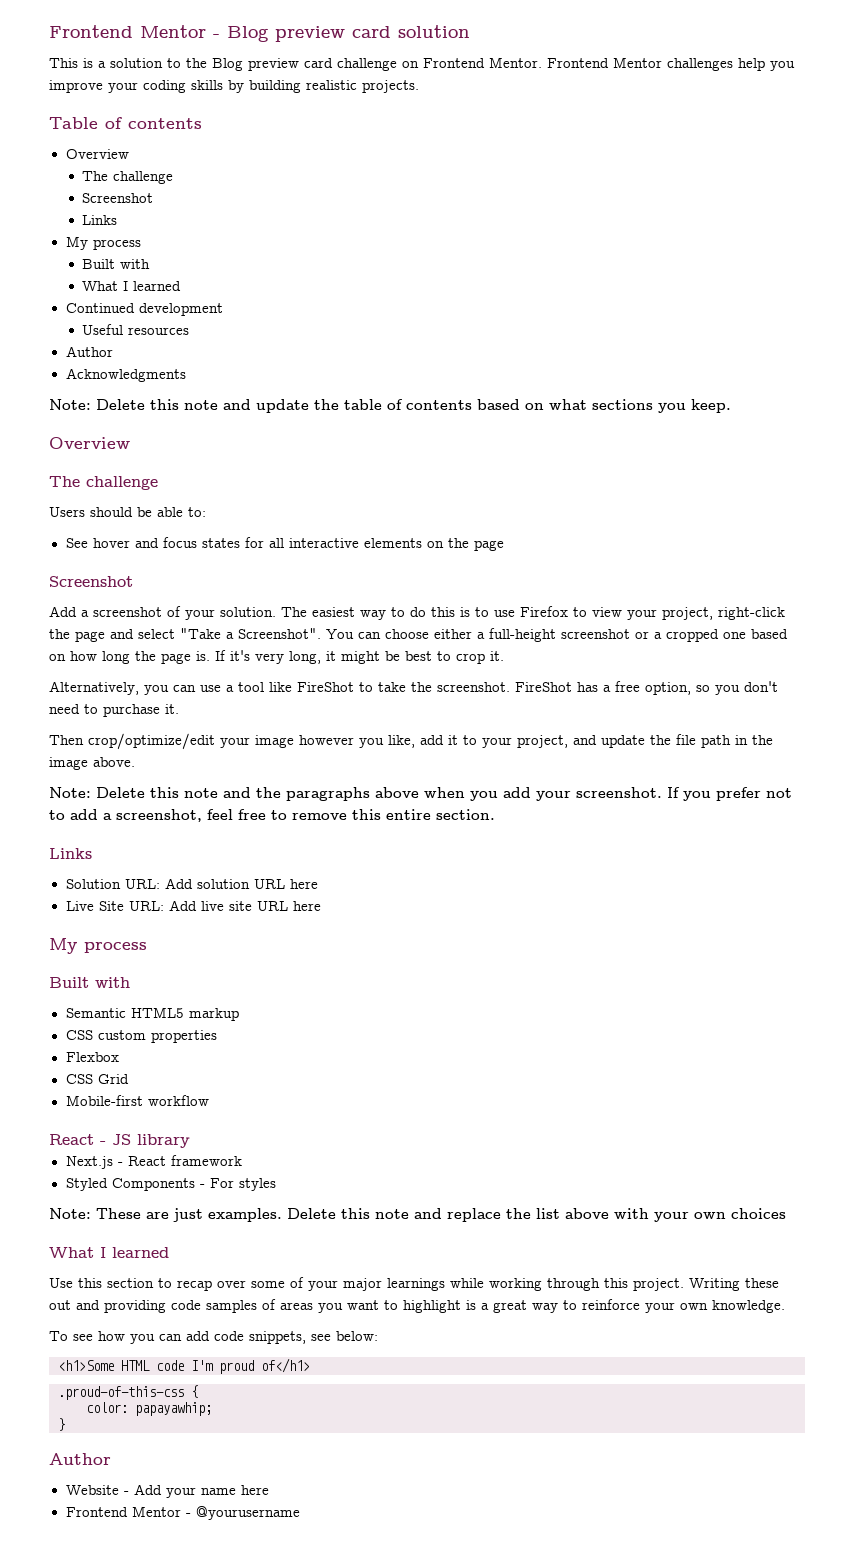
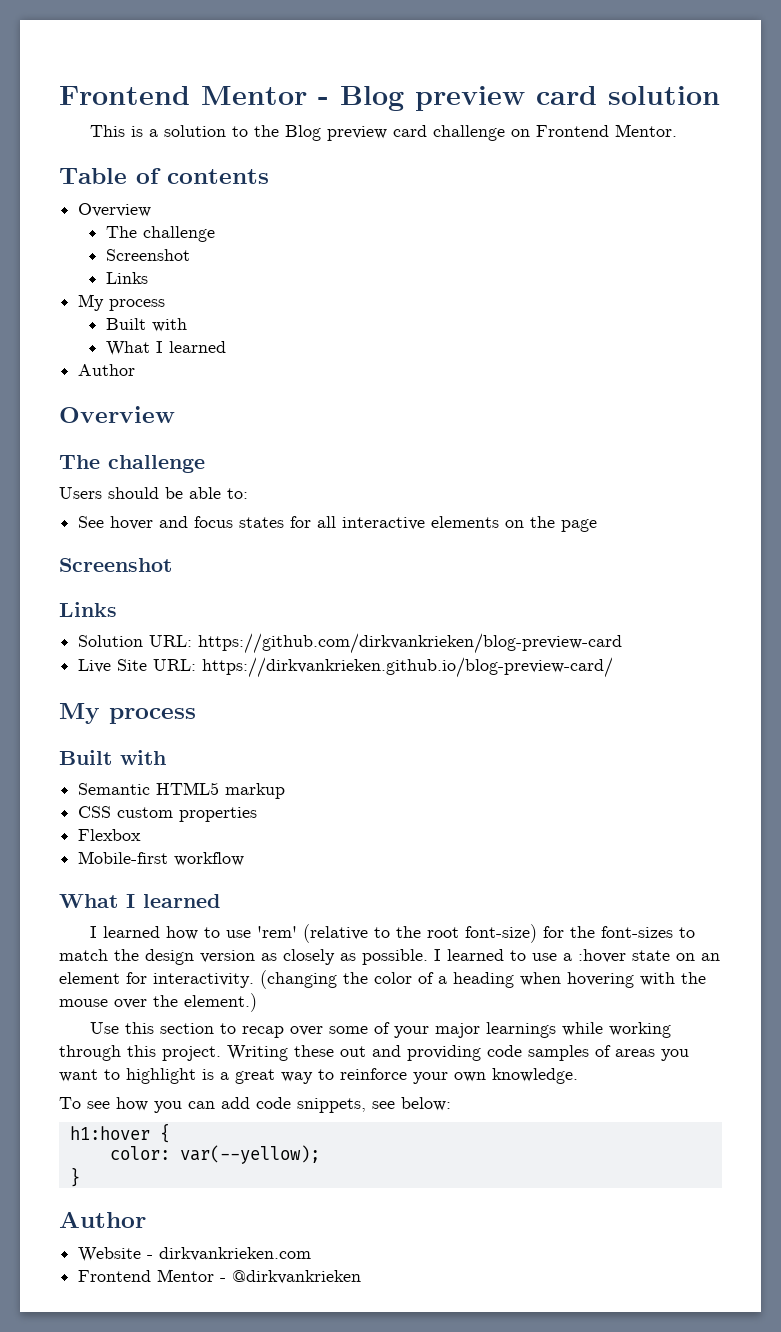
[547,57,795,71] [49,80,419,93] Frontend Mentor challenges help you improve your coding skills by building realistic projects. -> (678, 130) none
[65,303,223,316] [82,324,190,335] [65,346,113,357] [65,368,186,382] [49,399,731,413] Continued development // Useful resources // Author // Acknowledgments // Note: Delete this note and update the table of contents based on what sections you keep. -> [78,364,136,376] Author
[49,606,785,620] [49,628,788,642] [49,650,504,664] [49,681,778,695] [49,704,179,717] [49,733,773,750] [49,757,135,770] [49,787,792,801] [49,809,495,822] // Add a screenshot of your solution. The easiest way to do this is to use Firefox to view your project, right-click the page and select "Take a Screenshot". You can choose either a full-height screenshot or a cropped one based on how long the page is. If it's very long, it might be best to crop it. // Alternatively, you can use a tool like FireShot to take the screenshot. FireShot has a free option, so you don't need to purchase it. // Then crop/optimize/edit your image however you like, add it to your project, and update the file path in the image above. // Note: Delete this note and the paragraphs above when you add your screenshot. If you prefer not to add a screenshot, feel free to remove this entire section. -> (172, 565) none
[164,878,318,889] Add solution URL here -> [198,633,623,654] https://github.com/dirkvankrieken/blog-preview-card
[168,900,321,911] Add live site URL here -> [202,657,614,678] https://dirkvankrieken.github.io/blog-preview-card/
[65,1074,129,1084] // CSS Grid -> (142, 835) none
[49,1134,190,1148] [65,1155,242,1169] [65,1178,276,1191] [49,1208,786,1222] [49,1247,169,1258] React - JS library // Next.js - React framework // Styled Components - For styles // Note: These are just examples. Delete this note and replace the list above with your own choices // What I learned -> [59,894,220,908] [90,924,696,943] [59,949,720,965] [59,970,706,989] [59,993,257,1012] What I learned // I learned how to use 'rem' (relative to the root font-size) for the font-sizes to match the design version as closely as possible. I learned to use a :hover state on an element for interactivity. (changing the color of a heading when hovering with the mouse over the element.)
[58,1358,310,1374] [58,1386,184,1400] <h1>Some HTML code I'm proud of</h1> // .proud-of-this-css -> [69,1126,150,1140] h1:hover
[135,1402,212,1416] papayawhip; -> [179,1145,320,1164] var(--yellow);
[133,1484,269,1498] [65,1506,300,1520] Add your name here // Frontend Mentor - @yourusername -> [159,1247,312,1261] [78,1269,362,1284] dirkvankrieken.com // Frontend Mentor - @dirkvankrieken

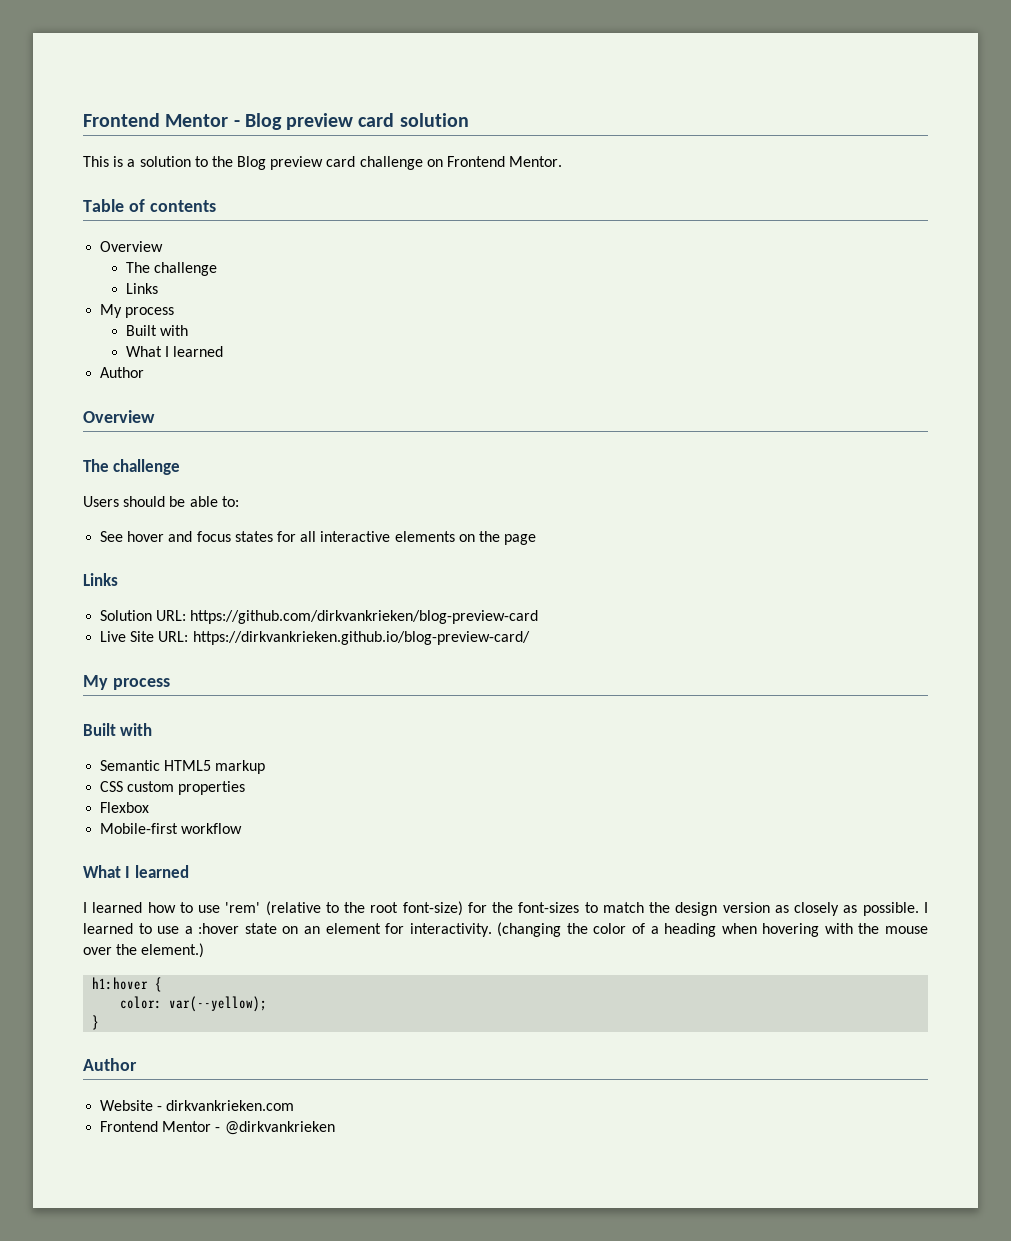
[105,249,190,261] // Screenshot -> (218, 269) none
[59,558,172,572] // Screenshot -> (537, 539) none
[90,1022,672,1038] [59,1045,689,1061] [59,1068,578,1084] [59,1097,451,1113] // Use this section to recap over some of your major learnings while working through this project. Writing these out and providing code samples of areas you want to highlight is a great way to reinforce your own knowledge. // To see how you can add code snippets, see below: -> (205, 950) none

